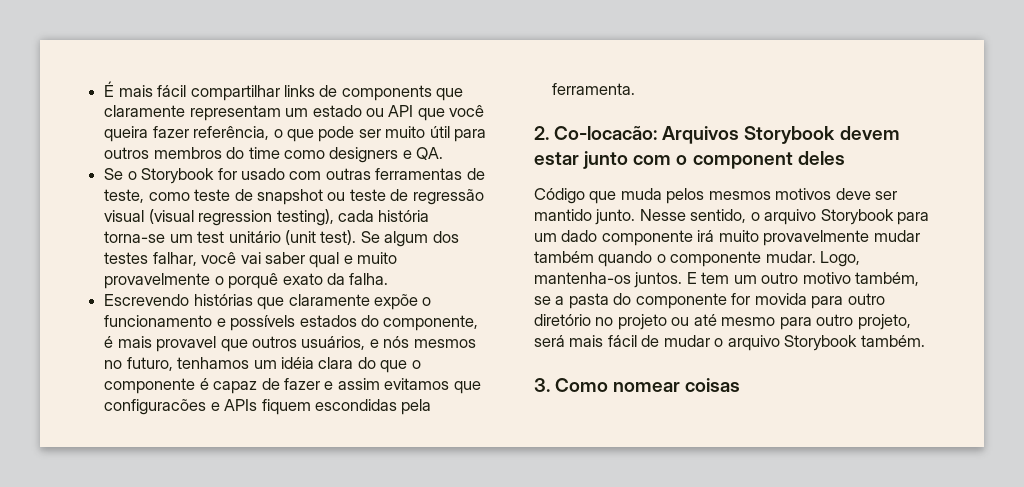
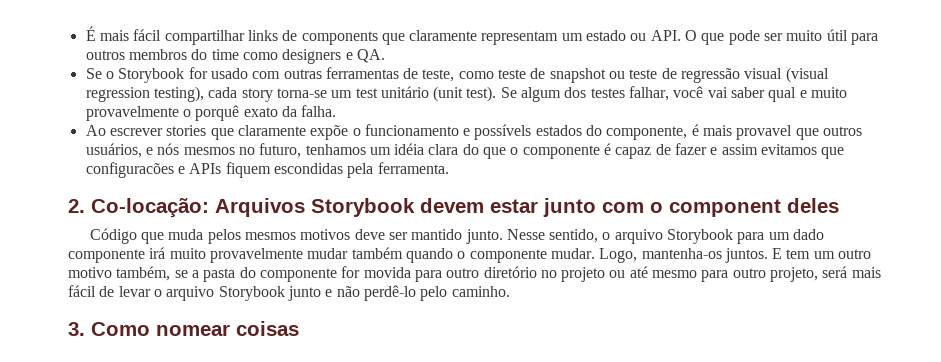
[388,105,485,121] [104,126,283,142] API que você queira fazer referência, o -> [650,30,698,41] API. O
[378,210,430,222] história -> [241,88,273,102] story
[104,294,253,306] Escrevendo histórias -> [85,125,207,136] Ao escrever stories
[554,126,658,140] Co-locacão: -> [91,198,209,218] Co-locação:
[663,335,925,351] mudar o arquivo Storybook também. -> [118,285,510,301] levar o arquivo Storybook junto e não perdê-lo pelo caminho.

